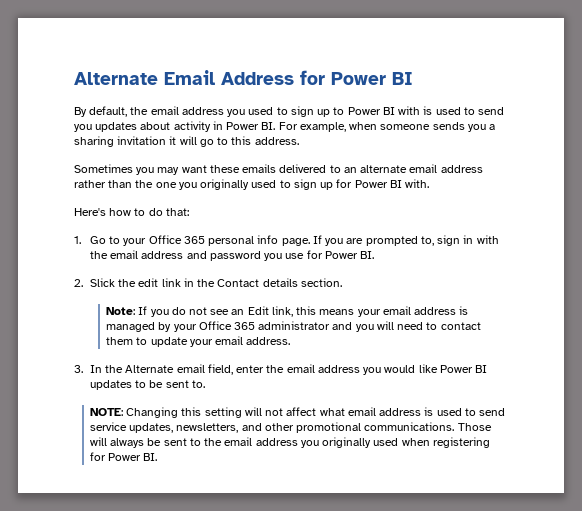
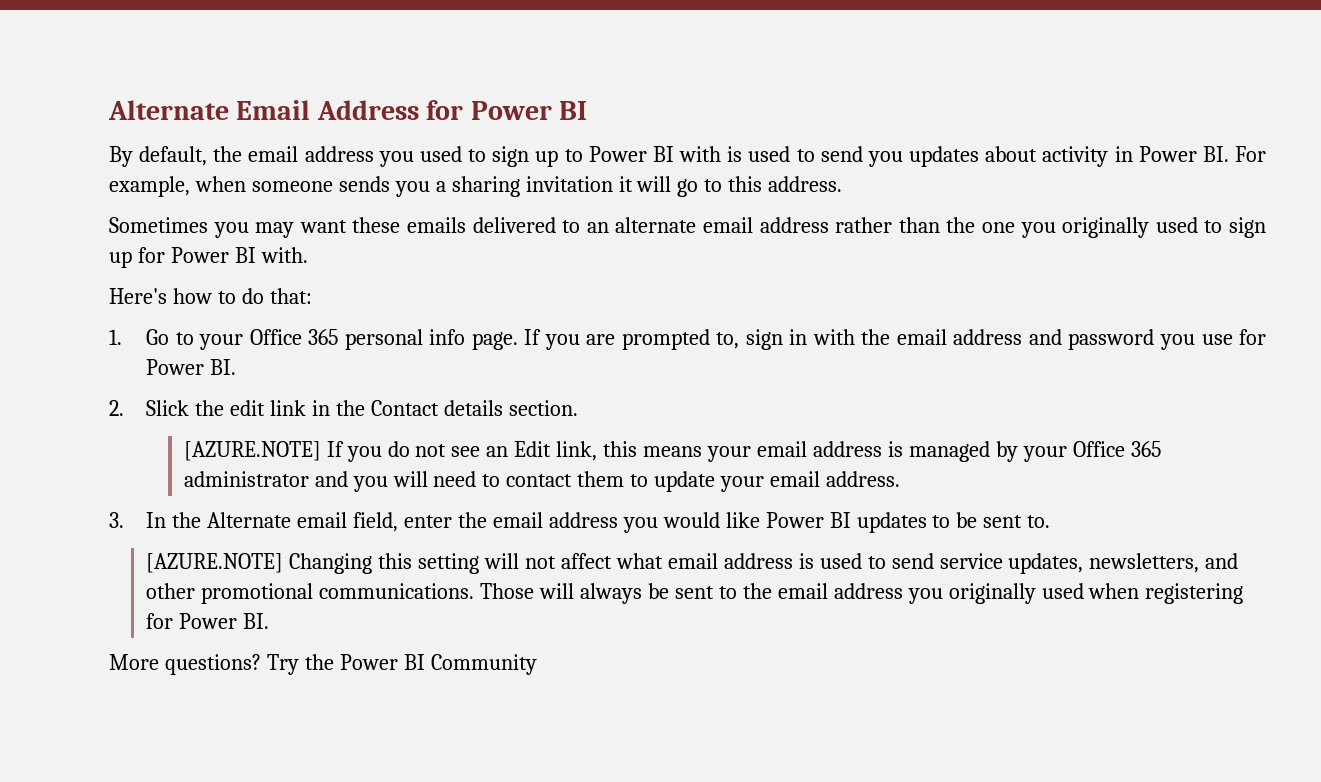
[106,307,136,315] Note: -> [183,441,321,461] [AZURE.NOTE]
[90,408,124,416] NOTE: -> [146,553,284,573] [AZURE.NOTE]
(158, 457) none -> [109,654,537,675] // More questions? Try the Power BI Community

